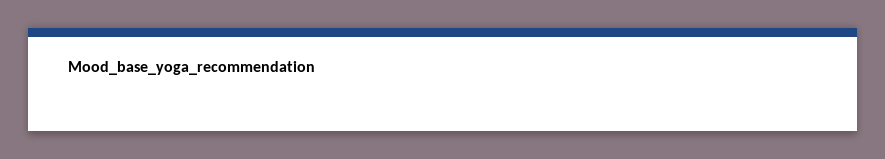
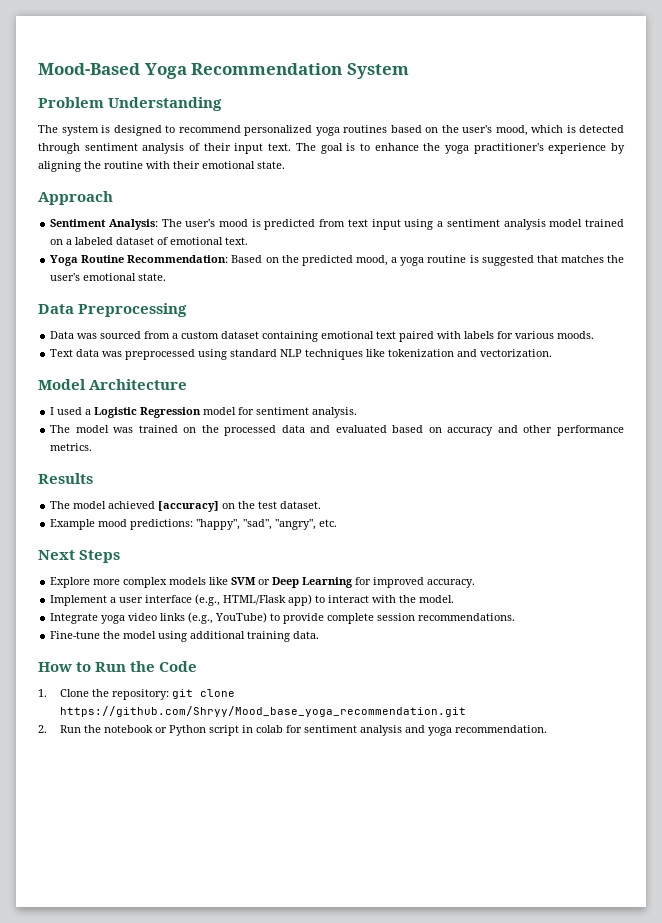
[68,61,315,75] Mood_base_yoga_recommendation -> [38,63,409,79] [38,97,223,111] [38,125,624,136] [38,143,625,154] [38,161,285,172] [38,191,113,205] [50,219,625,230] [50,237,249,245] [50,255,624,266] [50,273,167,281] [38,303,188,317] [50,331,595,342] [50,349,553,360] [38,379,188,390] [50,407,358,418] [50,425,624,436] [50,443,93,451] [38,473,93,484] [50,501,322,512] [50,519,338,530] [38,550,121,563] [50,577,476,588] [50,594,455,606] [50,612,516,624] [50,631,320,642] [38,661,198,672] [38,689,235,700] [59,706,466,717] [38,725,547,736] Mood-Based Yoga Recommendation System // Problem Understanding // The system is designed to recommend personalized yoga routines based on the user's mood, which is detected through sentiment analysis of their input text. The goal is to enhance the yoga practitioner's experience by aligning the routine with their emotional state. // Approach // Sentiment Analysis: The user's mood is predicted from text input using a sentiment analysis model trained on a labeled dataset of emotional text. // Yoga Routine Recommendation: Based on the predicted mood, a yoga routine is suggested that matches the user's emotional state. // Data Preprocessing // Data was sourced from a custom dataset containing emotional text paired with labels for various moods. // Text data was preprocessed using standard NLP techniques like tokenization and vectorization. // Model Architecture // I used a Logistic Regression model for sentiment analysis. // The model was trained on the processed data and evaluated based on accuracy and other performance metrics. // Results // The model achieved [accuracy] on the test dataset. // Example mood predictions: "happy", "sad", "angry", etc. // Next Steps // Explore more complex models like SVM or Deep Learning for improved accuracy. // Implement a user interface (e.g., HTML/Flask app) to interact with the model. // Integrate yoga video links (e.g., YouTube) to provide complete session recommendations. // Fine-tune the model using additional training data. // How to Run the Code // 1. Clone the repository: git clone https://github.com/Shryy/Mood_base_yoga_recommendation.git // 2. Run the notebook or Python script in colab for sentiment analysis and yoga recommendation.

